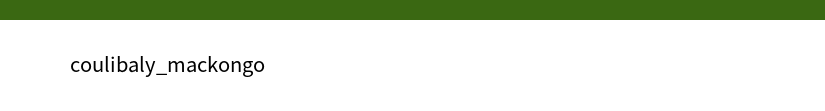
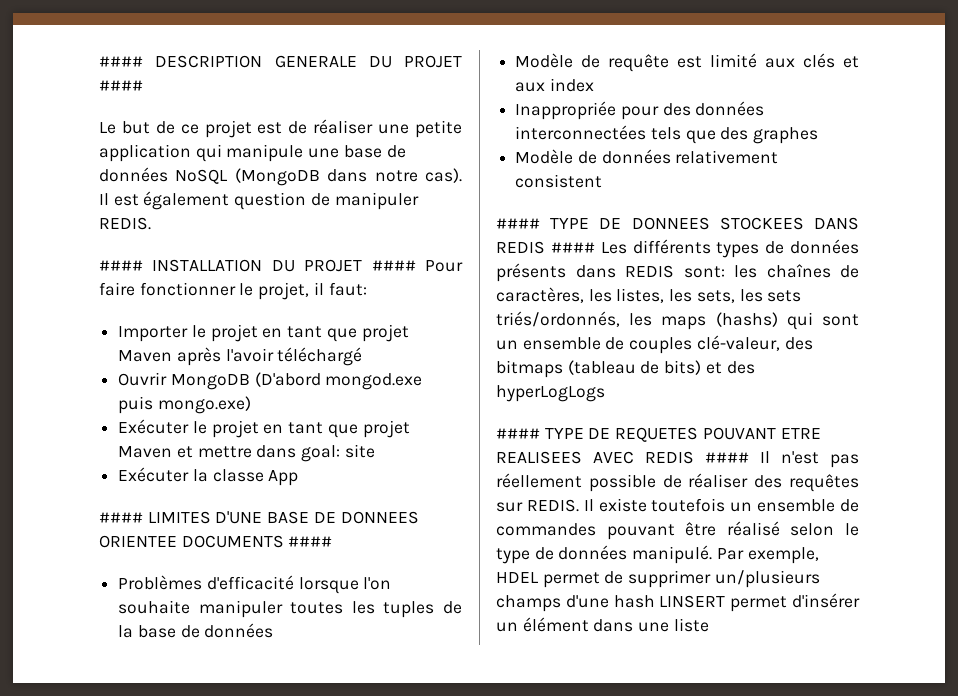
[70,56,265,77] coulibaly_mackongo -> [99,55,462,68] [99,80,143,91] [99,119,462,138] [99,144,406,162] [99,167,462,186] [99,191,419,210] [99,217,151,230] [99,259,463,272] [99,282,367,300] [118,324,409,342] [118,347,363,366] [118,372,423,390] [118,396,251,414] [118,419,410,438] [118,444,375,462] [118,467,299,486] [99,511,419,524] [99,535,333,548] [118,575,392,594] [118,600,463,618] [118,623,274,638] [515,53,859,72] [515,78,594,92] [515,101,765,120] [515,125,819,144] [515,149,779,164] [515,174,603,188] [496,217,859,230] [496,239,859,258] [496,263,859,282] [496,287,802,303] [496,311,859,330] [496,335,813,354] [496,360,755,378] [496,385,605,402] [496,427,821,442] [496,451,859,468] [496,473,859,492] [496,498,859,512] [496,521,859,540] [496,545,819,564] [496,570,820,588] [496,593,860,612] [496,617,709,632] #### DESCRIPTION GENERALE DU PROJET #### // Le but de ce projet est de réaliser une petite application qui manipule une base de données NoSQL (MongoDB dans notre cas). Il est également question de manipuler REDIS. // #### INSTALLATION DU PROJET #### Pour faire fonctionner le projet, il faut: // Importer le projet en tant que projet Maven après l'avoir téléchargé // Ouvrir MongoDB (D'abord mongod.exe puis mongo.exe) // Exécuter le projet en tant que projet Maven et mettre dans goal: site // Exécuter la classe App // #### LIMITES D'UNE BASE DE DONNEES ORIENTEE DOCUMENTS #### // Problèmes d'efficacité lorsque l'on souhaite manipuler toutes les tuples de la base de données // Modèle de requête est limité aux clés et aux index // Inappropriée pour des données interconnectées tels que des graphes // Modèle de données relativement consistent // #### TYPE DE DONNEES STOCKEES DANS REDIS #### Les différents types de données présents dans REDIS sont: les chaînes de caractères, les listes, les sets, les sets triés/ordonnés, les maps (hashs) qui sont un ensemble de couples clé-valeur, des bitmaps (tableau de bits) et des hyperLogLogs // #### TYPE DE REQUETES POUVANT ETRE REALISEES AVEC REDIS #### Il n'est pas réellement possible de réaliser des requêtes sur REDIS. Il existe toutefois un ensemble de commandes pouvant être réalisé selon le type de données manipulé. Par exemple, HDEL permet de supprimer un/plusieurs champs d'une hash LINSERT permet d'insérer un élément dans une liste

